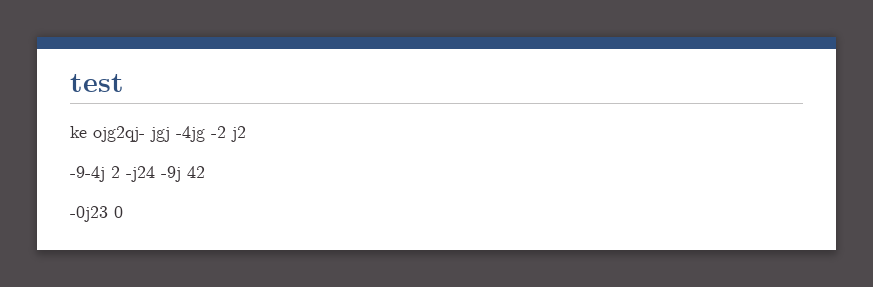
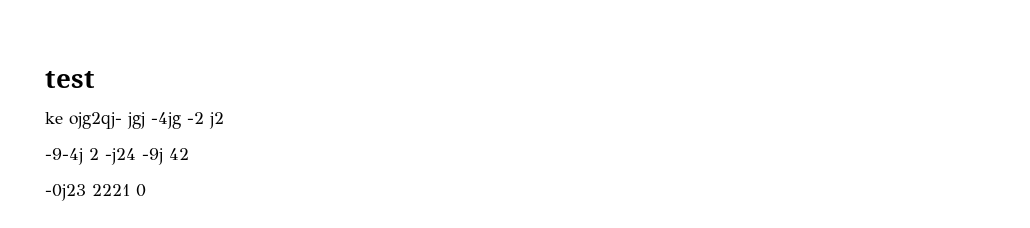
(108, 214) none -> [92,184,130,196] 2221

